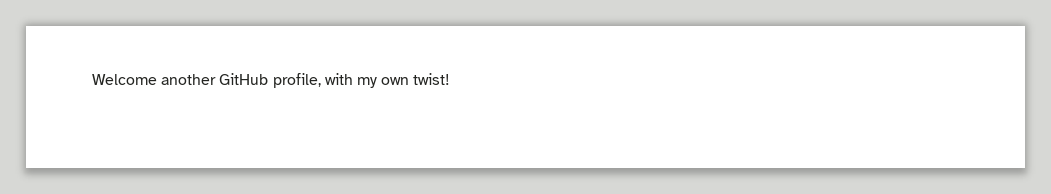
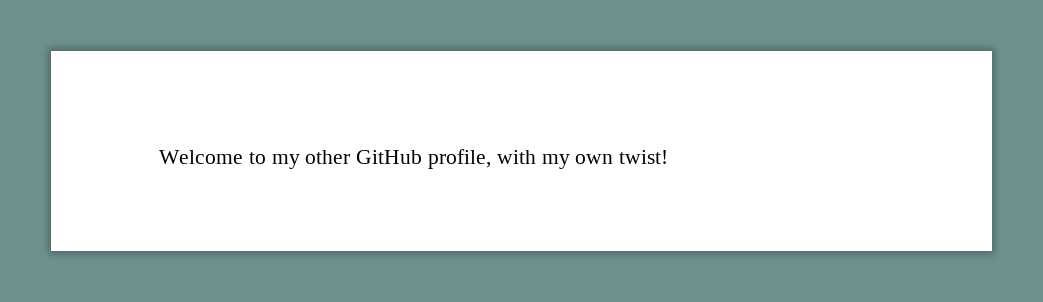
[161,74,217,85] another -> [248,150,351,169] to my other

